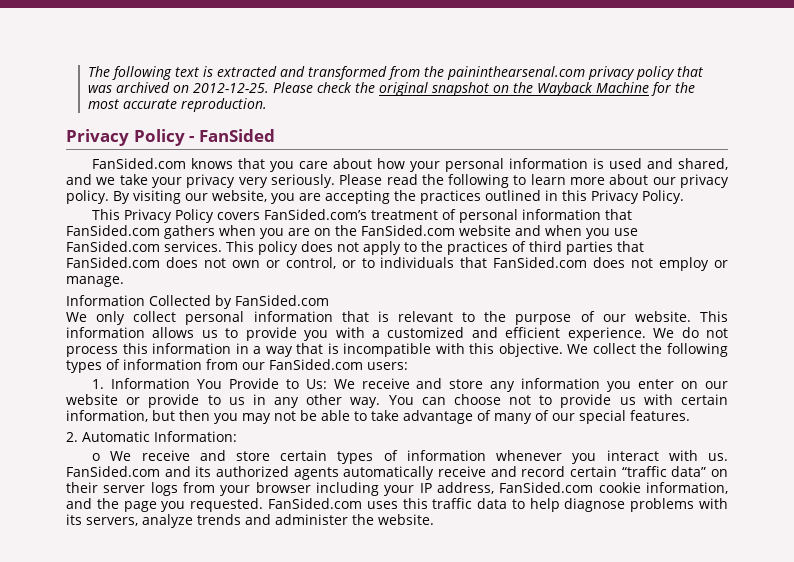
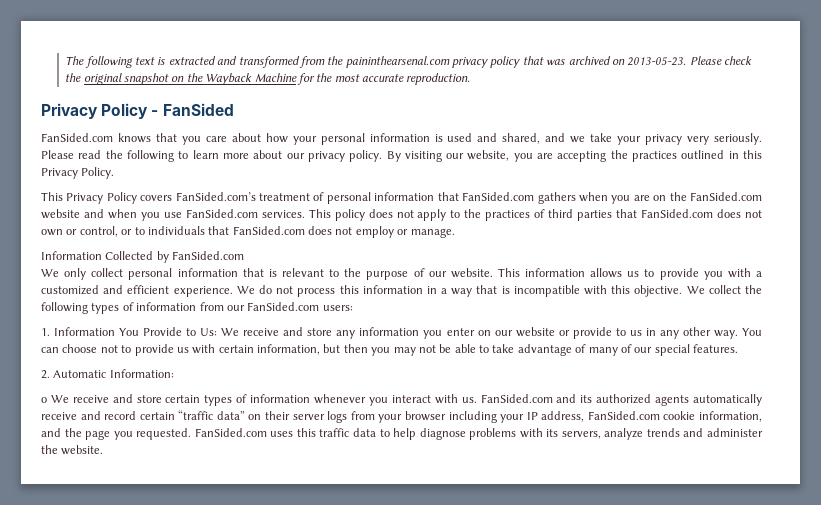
[192,83,269,93] 2012-12-25. -> [627,57,687,66] 2013-05-23.

